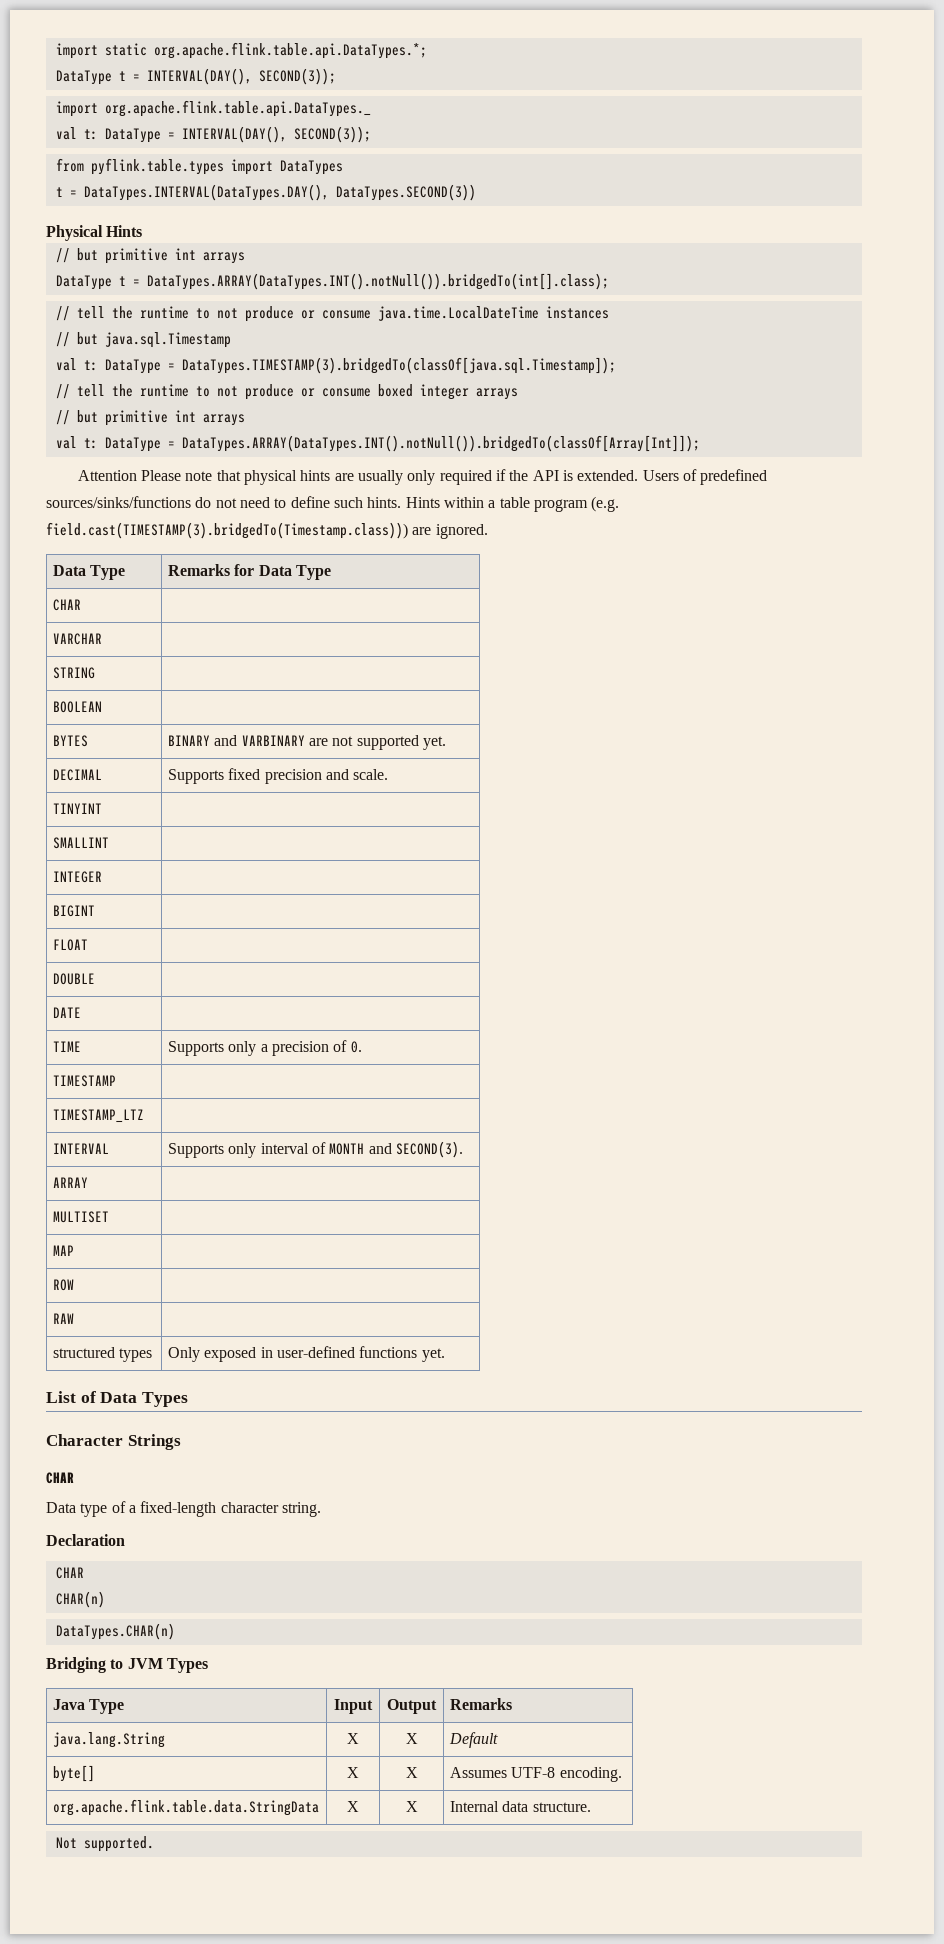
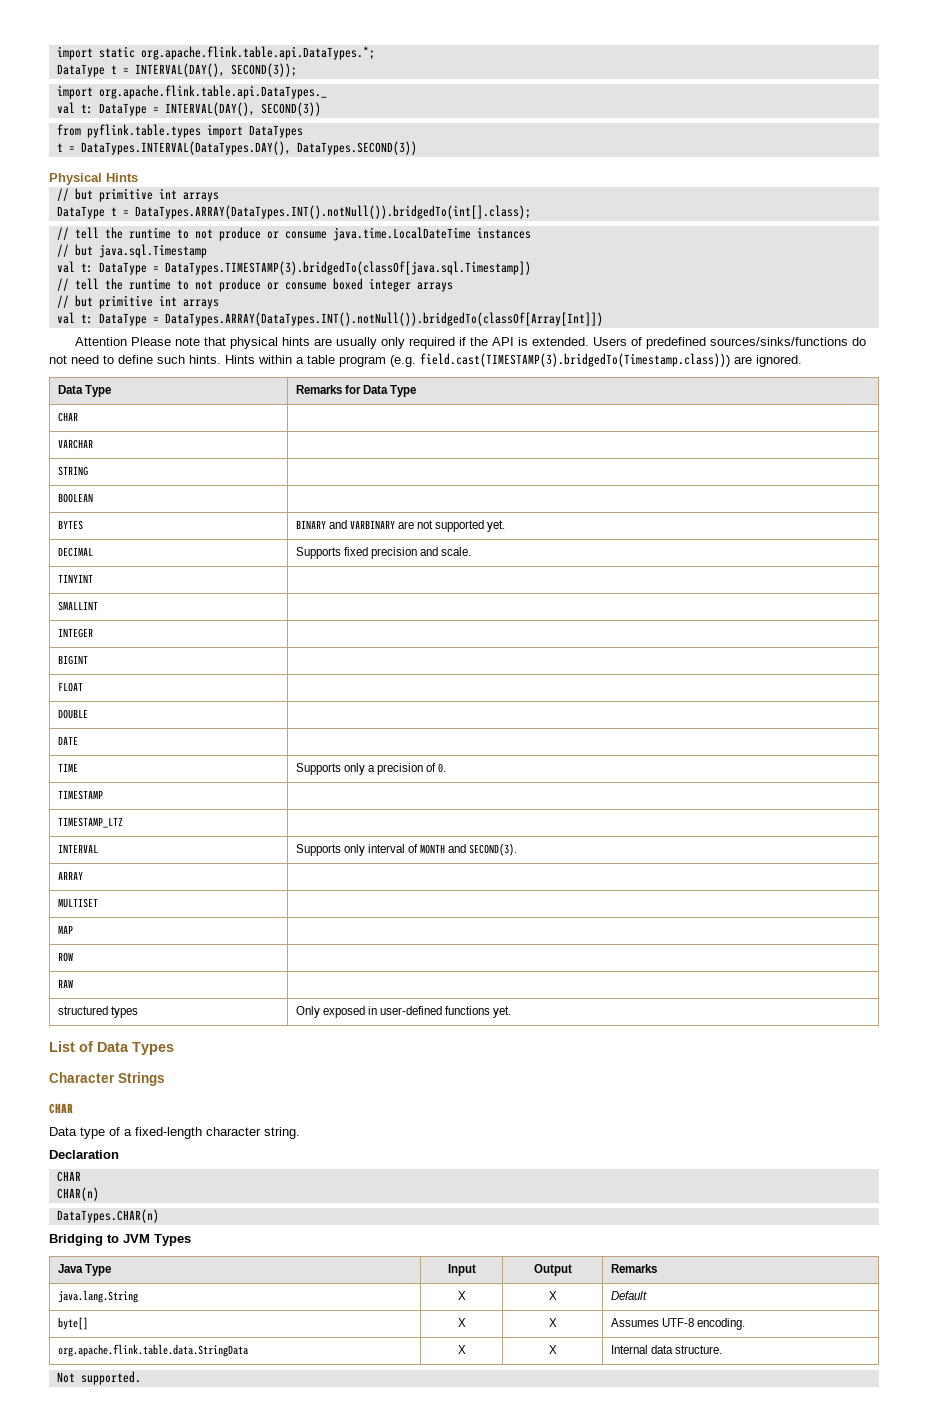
[293,126,371,143] SECOND(3)); -> [260,102,321,116] SECOND(3))
[181,357,616,374] DataTypes.TIMESTAMP(3).bridgedTo(classOf[java.sql.Timestamp]); -> [164,261,531,275] DataTypes.TIMESTAMP(3).bridgedTo(classOf[java.sql.Timestamp])
[181,435,700,452] DataTypes.ARRAY(DataTypes.INT().notNull()).bridgedTo(classOf[Array[Int]]); -> [164,312,603,326] DataTypes.ARRAY(DataTypes.INT().notNull()).bridgedTo(classOf[Array[Int]])

